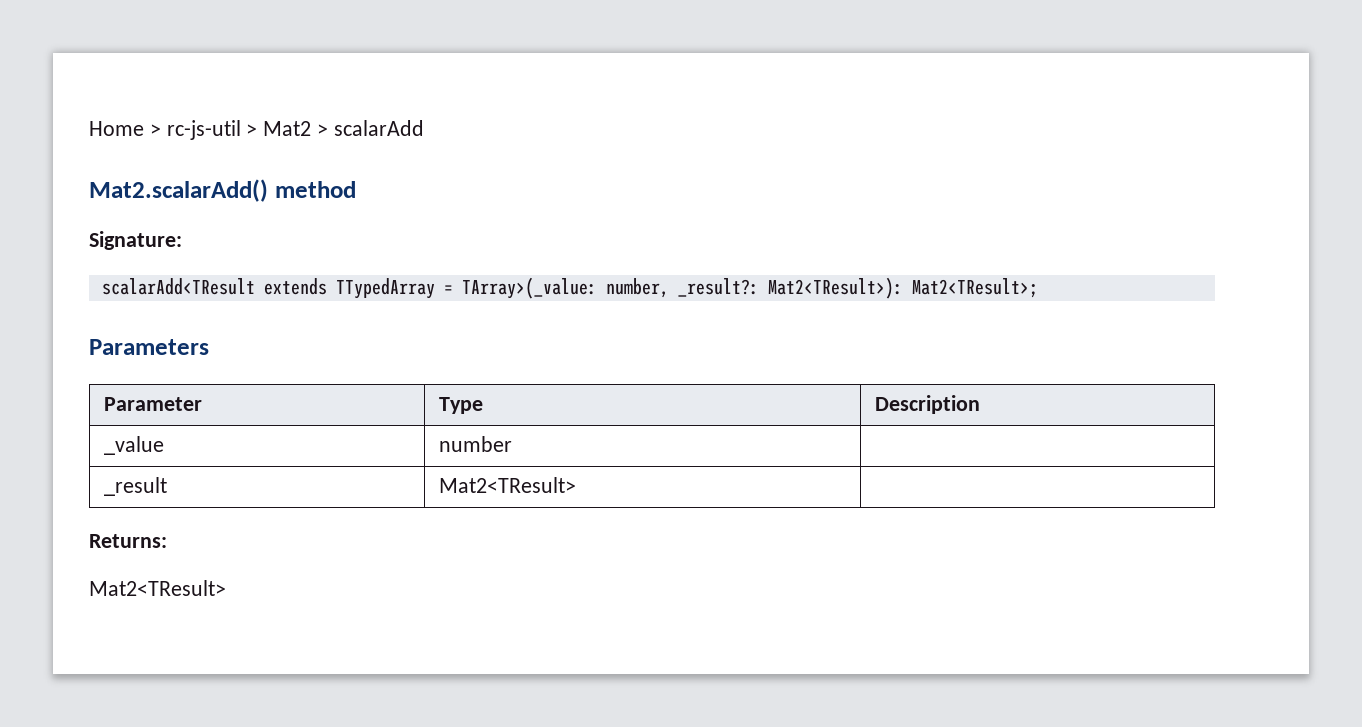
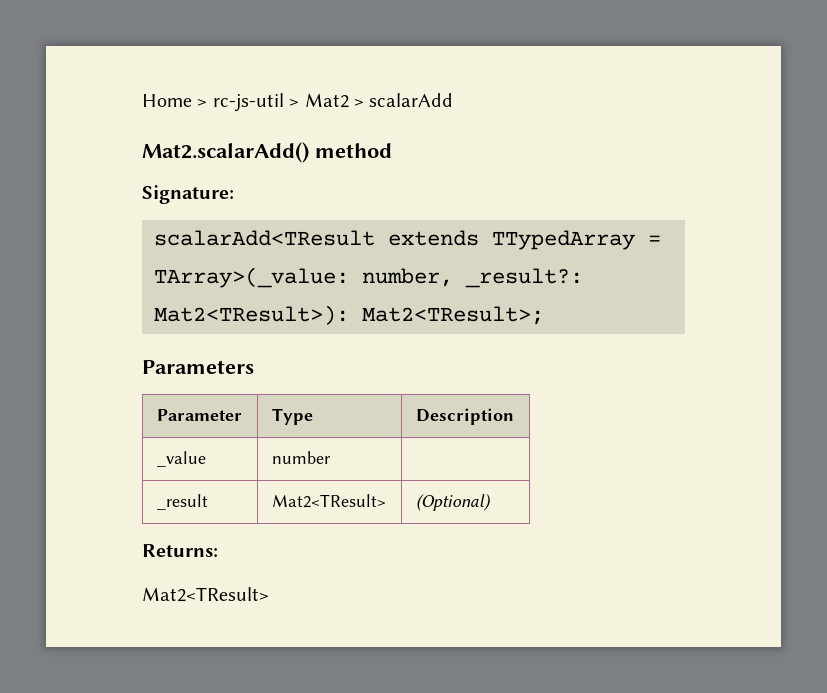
(576, 485) none -> [415,494,491,511] (Optional)

